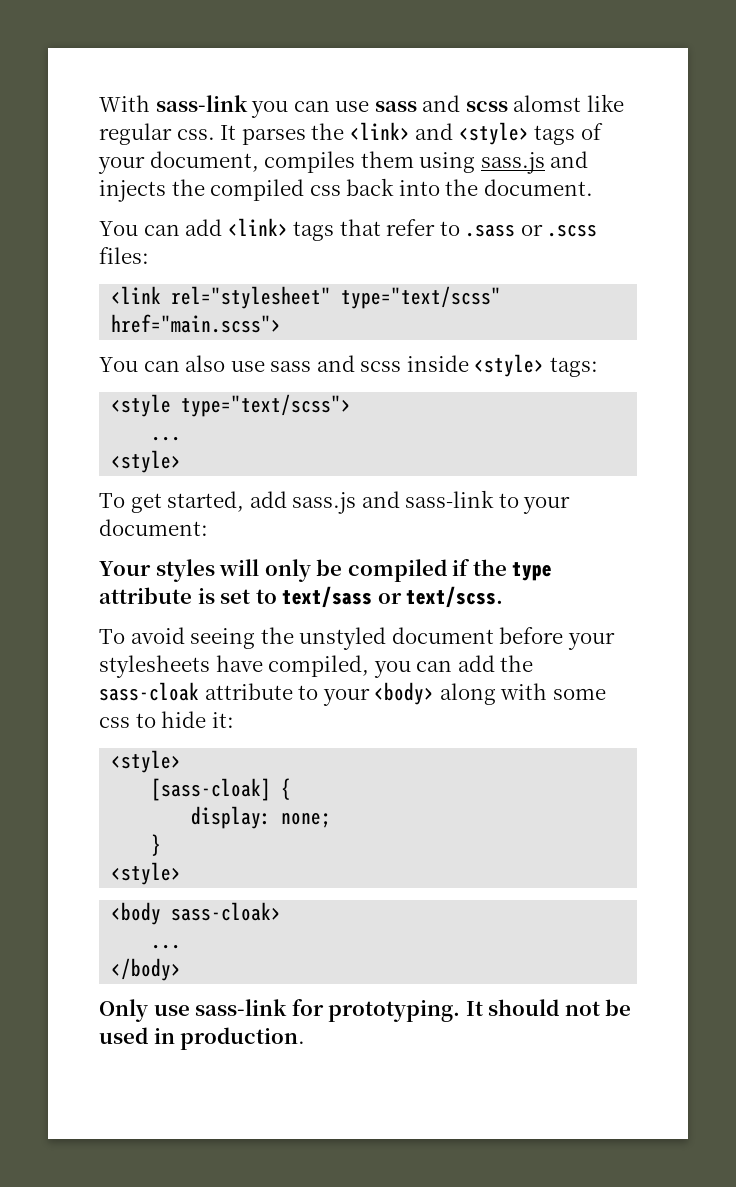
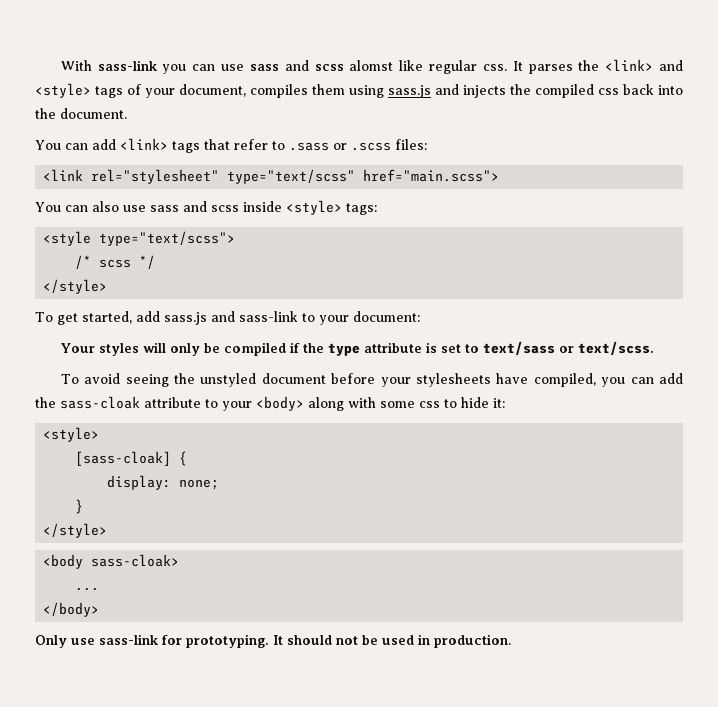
[151,436,182,441] [111,450,182,473] ... // <style> -> [75,255,156,269] [43,279,108,294] /* scss */ // </style>
[111,862,182,885] <style> -> [43,523,108,538] </style>

